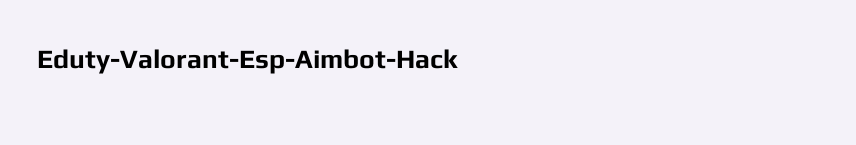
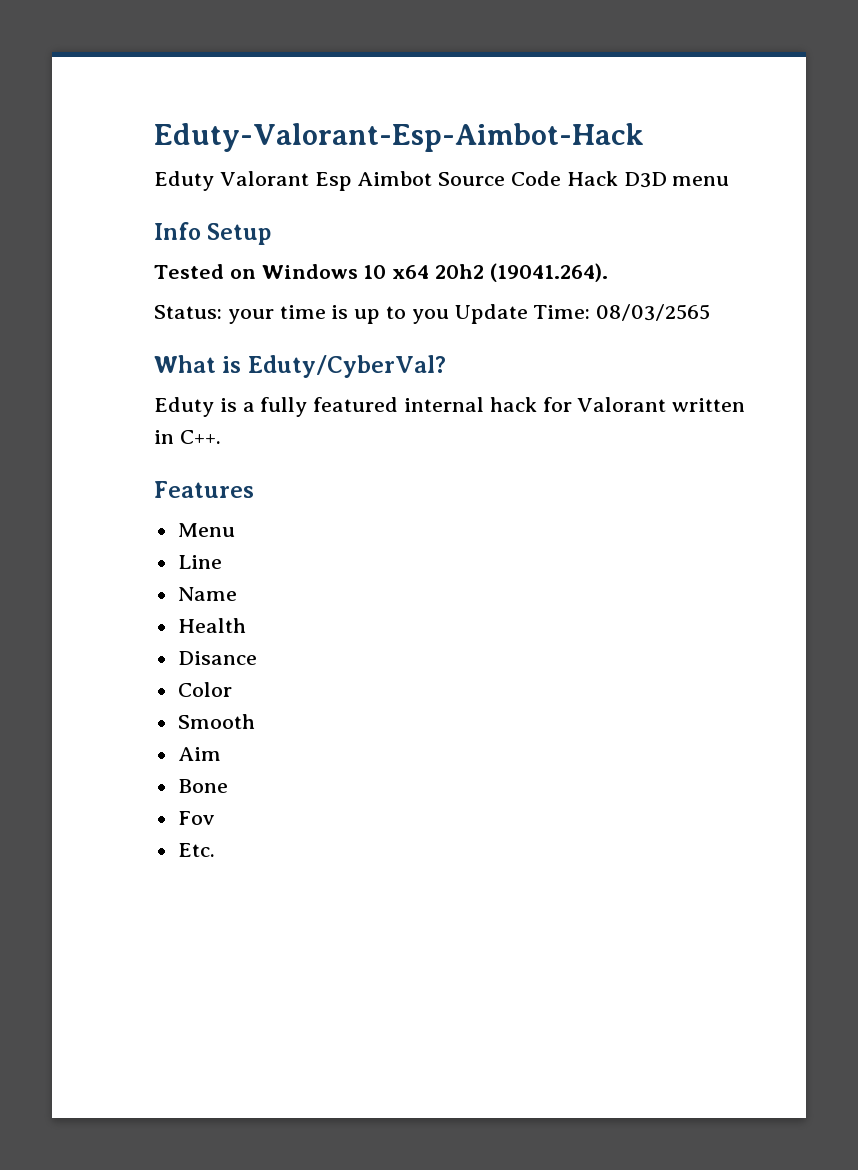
(458, 61) none -> [154,171,730,191] [154,222,272,245] [154,263,608,282] [154,304,711,324] [154,355,446,378] [154,397,746,417] [154,430,221,444] [154,481,254,498] [177,523,235,537] [177,555,222,569] [177,587,237,601] [177,618,246,633] [177,651,257,665] [177,682,232,697] [177,714,255,729] [177,747,221,761] [177,779,228,793] [177,811,215,825] [177,843,215,857] // Eduty Valorant Esp Aimbot Source Code Hack D3D menu // Info Setup // Tested on Windows 10 x64 20h2 (19041.264). // Status: your time is up to you Update Time: 08/03/2565 // What is Eduty/CyberVal? // Eduty is a fully featured internal hack for Valorant written in C++. // Features // Menu // Line // Name // Health // Disance // Color // Smooth // Aim // Bone // Fov // Etc.

